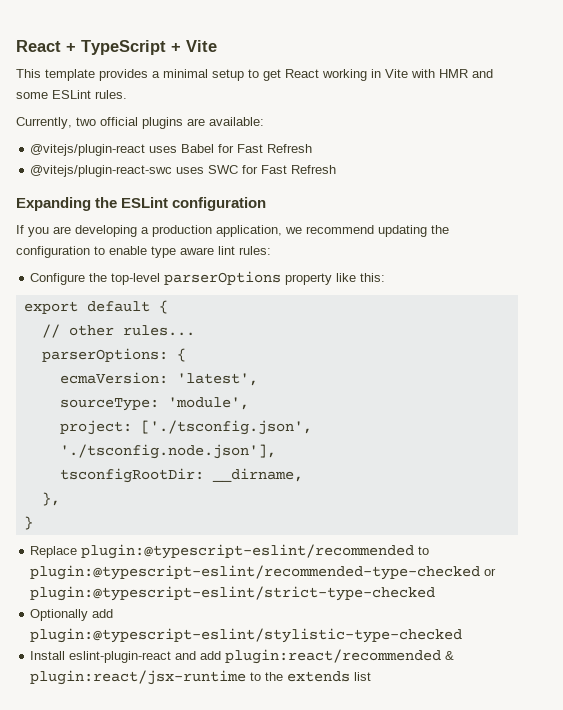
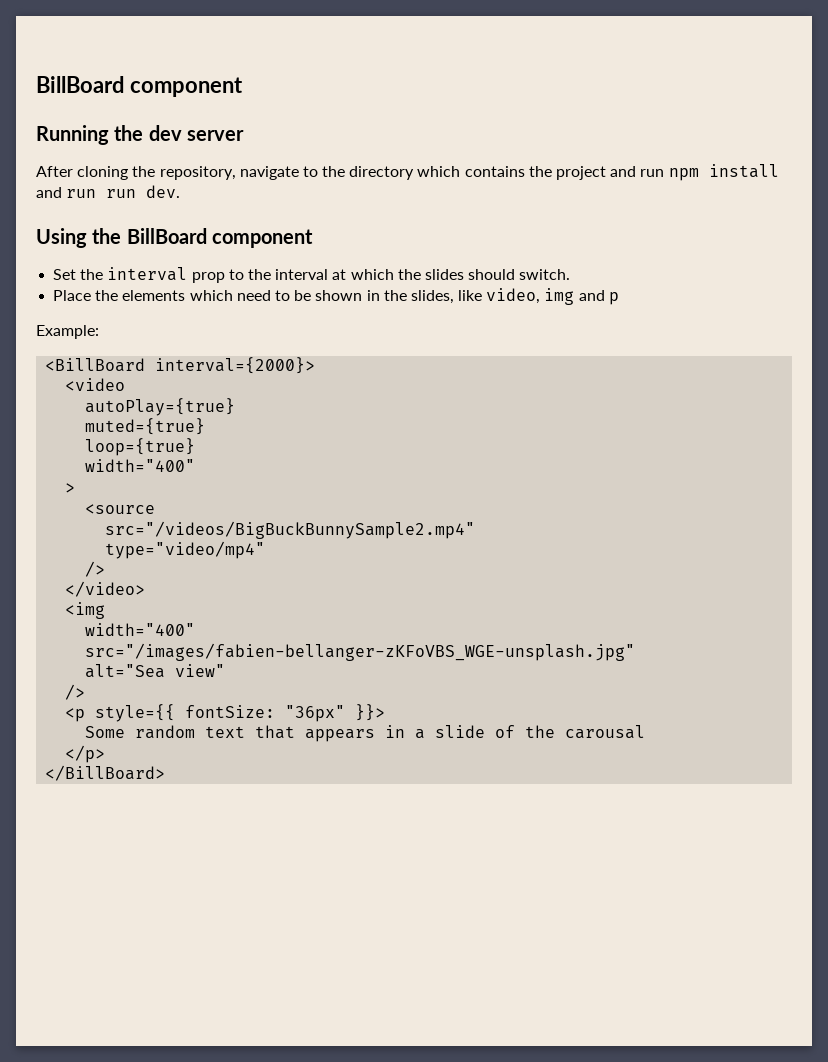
[16,40,217,55] [16,69,493,81] [16,90,127,99] [16,117,264,129] [30,144,313,156] [30,165,337,177] [16,197,267,211] [16,225,449,237] [16,246,271,258] [30,271,386,285] [23,300,168,314] [41,324,195,338] [41,348,186,362] [59,372,258,386] [59,397,249,411] [59,420,312,435] [59,444,276,459] [59,468,303,483] [41,492,60,506] [23,516,33,530] [30,544,430,559] [30,565,497,580] [30,586,436,601] [30,609,114,621] [30,628,463,643] [30,649,455,664] [30,670,372,685] React + TypeScript + Vite // This template provides a minimal setup to get React working in Vite with HMR and some ESLint rules. // Currently, two official plugins are available: // @vitejs/plugin-react uses Babel for Fast Refresh // @vitejs/plugin-react-swc uses SWC for Fast Refresh // Expanding the ESLint configuration // If you are developing a production application, we recommend updating the configuration to enable type aware lint rules: // Configure the top-level parserOptions property like this: // export default { // // other rules... // parserOptions: { // ecmaVersion: 'latest', // sourceType: 'module', // project: ['./tsconfig.json', './tsconfig.node.json'], // tsconfigRootDir: __dirname, // }, // } // Replace plugin:@typescript-eslint/recommended to plugin:@typescript-eslint/recommended-type-checked or plugin:@typescript-eslint/strict-type-checked // Optionally add plugin:@typescript-eslint/stylistic-type-checked // Install eslint-plugin-react and add plugin:react/recommended & plugin:react/jsx-runtime to the extends list -> [36,76,243,97] [36,125,244,145] [36,164,779,181] [36,185,181,198] [36,228,313,248] [53,267,571,283] [53,288,619,305] [36,325,99,339] [45,357,316,374] [65,378,126,391] [85,398,236,416] [85,418,206,435] [85,438,196,456] [85,459,196,472] [65,483,76,493] [85,504,156,514] [105,521,476,539] [105,541,266,559] [85,561,106,577] [65,581,146,597] [65,602,106,619] [85,623,196,636] [85,643,636,661] [85,664,226,678] [65,684,86,700] [65,704,386,722] [85,725,646,742] [65,745,106,763] [45,765,166,781] BillBoard component // Running the dev server // After cloning the repository, navigate to the directory which contains the project and run npm install and run run dev. // Using the BillBoard component // Set the interval prop to the interval at which the slides should switch. // Place the elements which need to be shown in the slides, like video, img and p // Example: // <BillBoard interval={2000}> // <video // autoPlay={true} // muted={true} // loop={true} // width="400" // > // <source // src="/videos/BigBuckBunnySample2.mp4" // type="video/mp4" // /> // </video> // <img // width="400" // src="/images/fabien-bellanger-zKFoVBS_WGE-unsplash.jpg" // alt="Sea view" // /> // <p style={{ fontSize: "36px" }}> // Some random text that appears in a slide of the carousal // </p> // </BillBoard>

